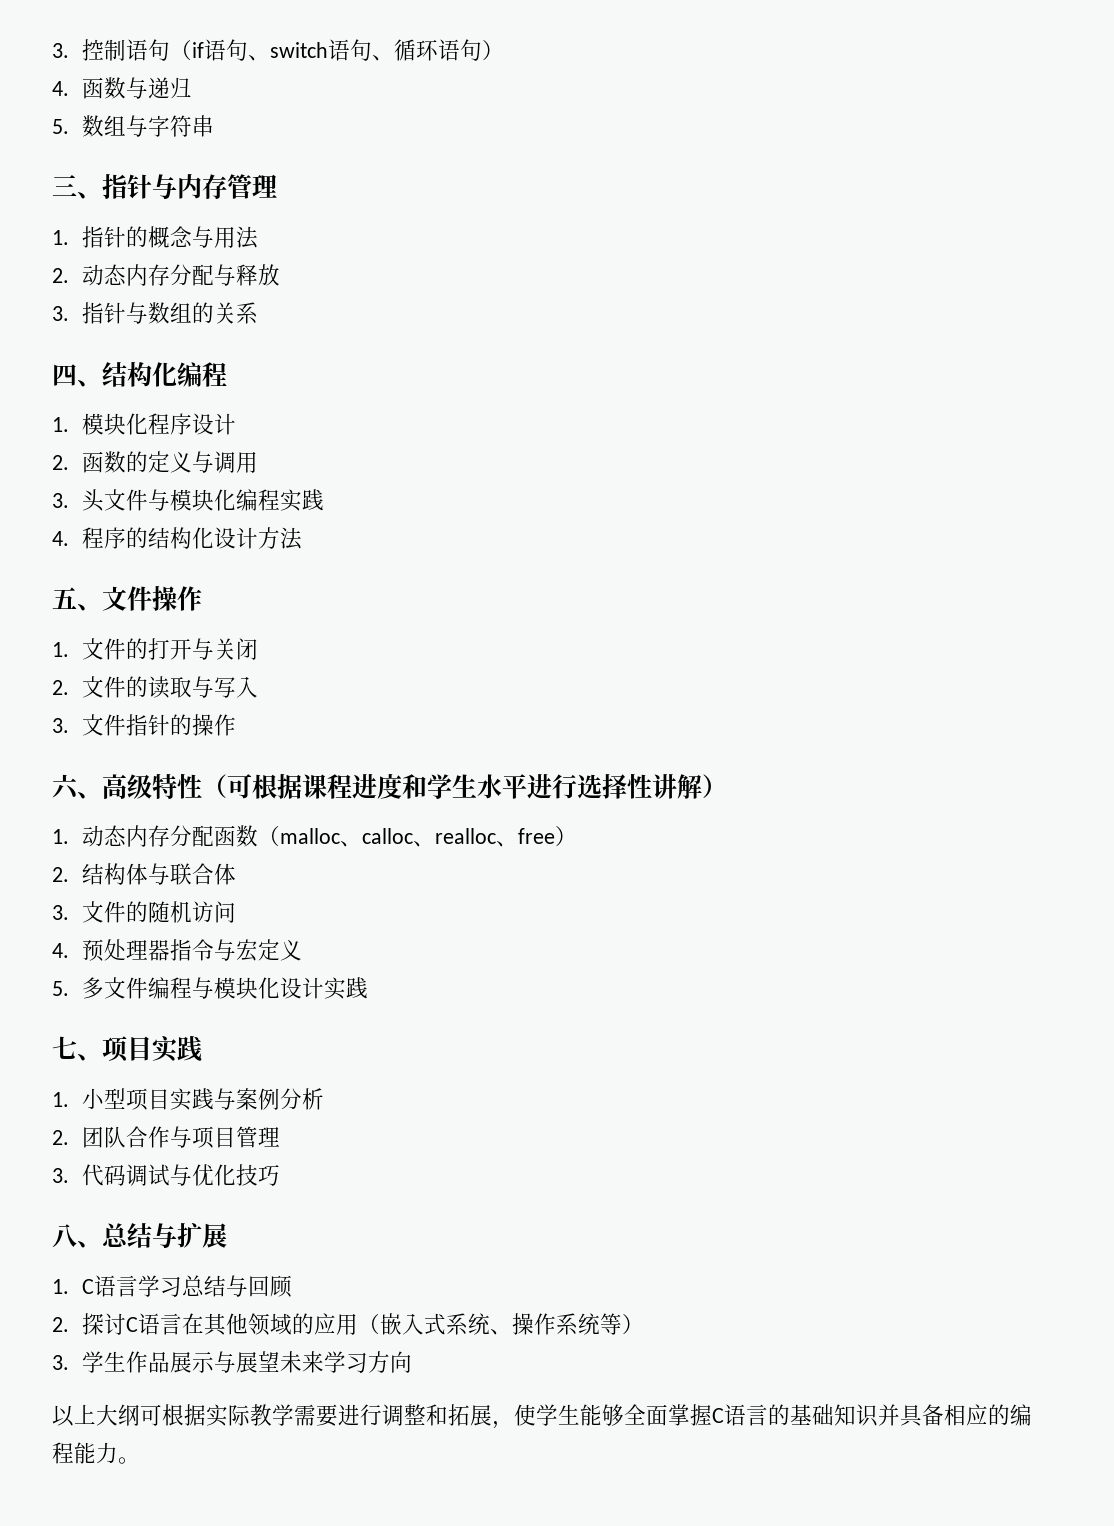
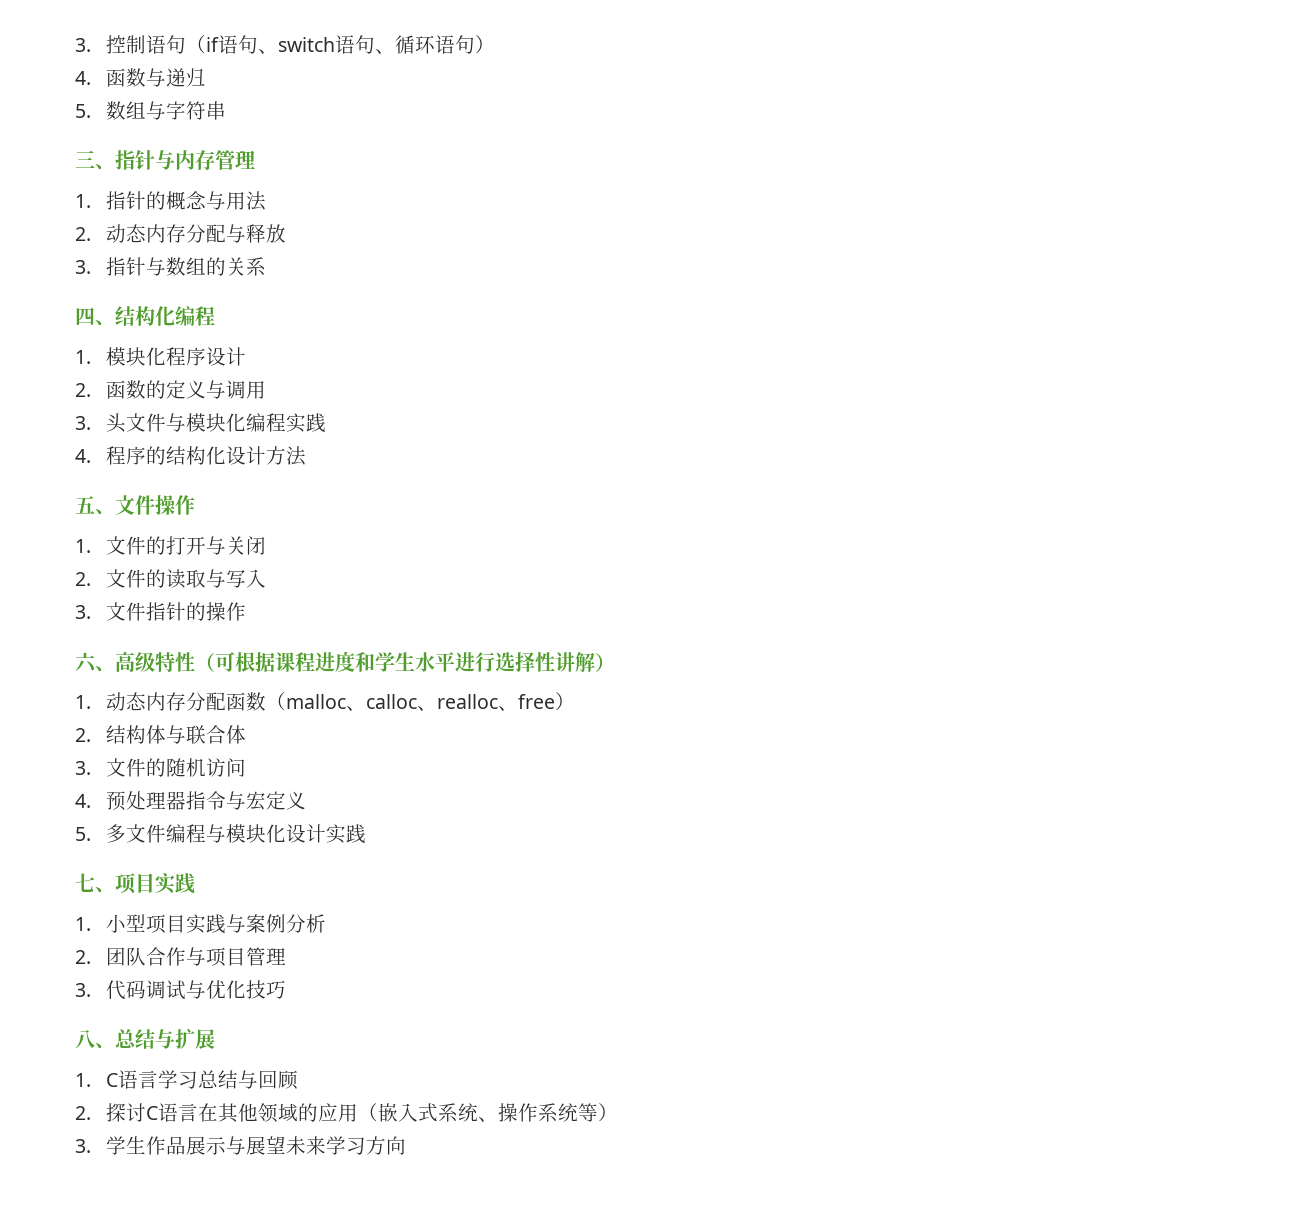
[52,1404,1032,1429] [52,1442,140,1464] // 以上大纲可根据实际教学需要进行调整和拓展，使学生能够全面掌握C语言的基础知识并具备相应的编程能力。 -> (406, 1145) none

